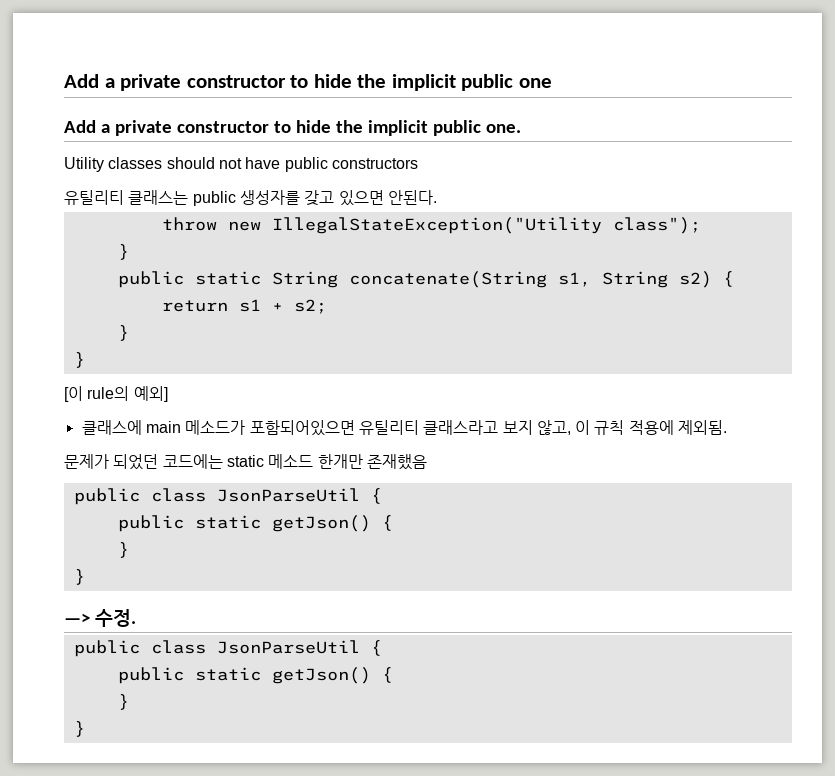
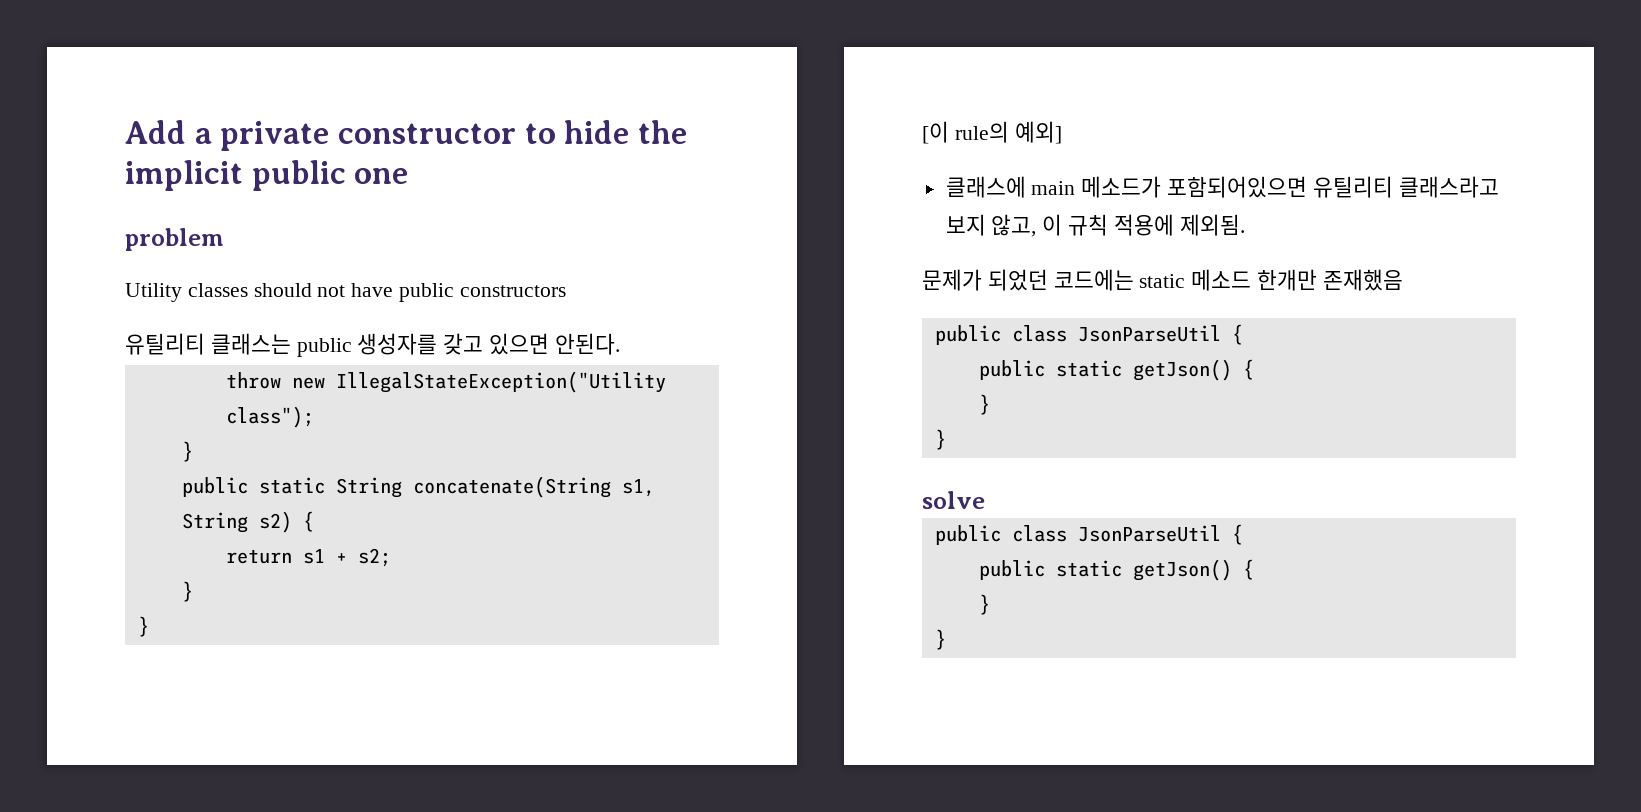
[64,120,521,136] Add a private constructor to hide the implicit public one. -> [125,228,224,251] problem
[64,609,136,627] —> 수정. -> [922,491,985,509] solve

